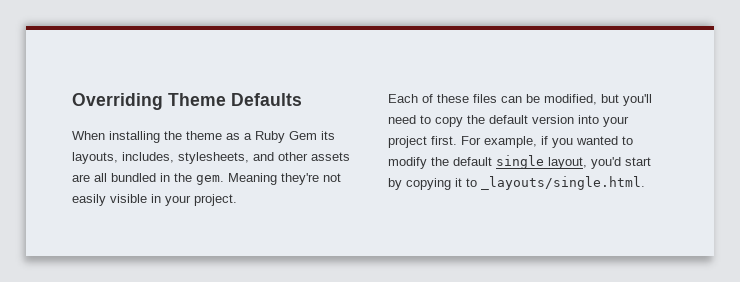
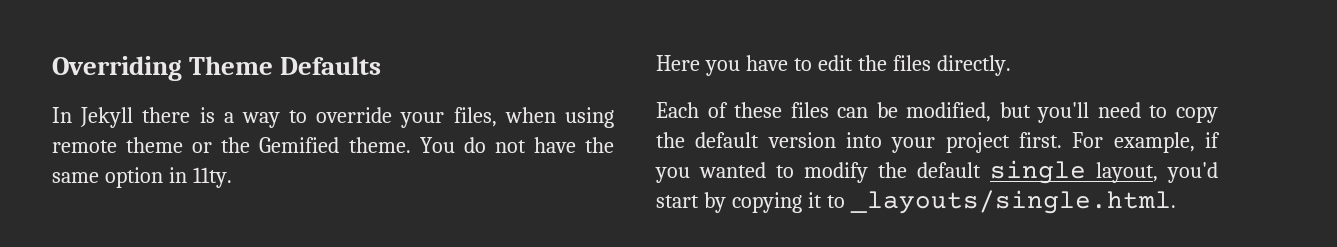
[72,131,335,143] [72,152,350,164] [72,173,341,185] [72,194,237,206] When installing the theme as a Ruby Gem its layouts, includes, stylesheets, and other assets are all bundled in the gem. Meaning they're not easily visible in your project. -> [52,107,614,128] [52,137,615,153] [52,167,232,188] [656,55,1011,76] In Jekyll there is a way to override your files, when using remote theme or the Gemified theme. You do not have the same option in 11ty. // Here you have to edit the files directly.

